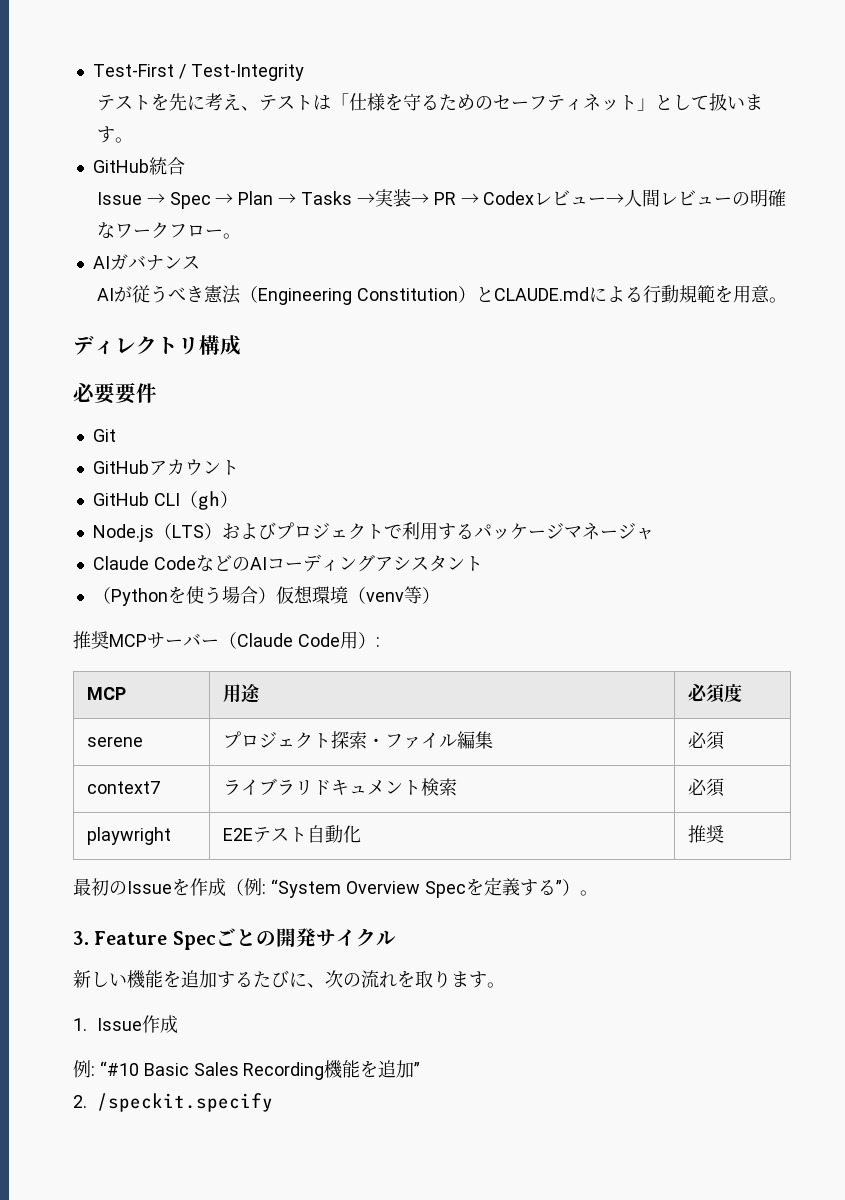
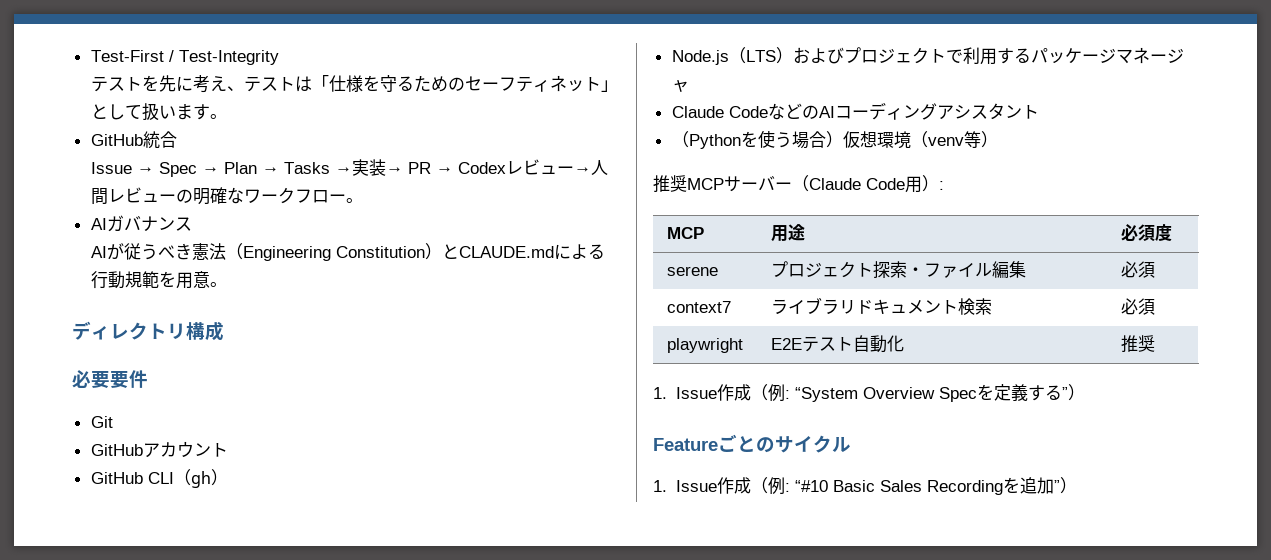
[73,878,190,896] 最初のIssueを -> [653,387,717,399] 1. Issue
[579,890,598,896] [73,928,396,950] [73,970,505,989] [73,1015,178,1033] 。 // 3. Feature Specごとの開発サイクル // 新しい機能を追加するたびに、次の流れを取ります。 // 1. Issue作成 // -> [653,434,851,453] [653,477,768,494] // Featureごとのサイクル // 1. Issue作成（
[324,1060,361,1079] 機能 -> (1003, 487) none
[73,1093,273,1112] // 2. /speckit.specify -> [1059,477,1077,494] ）

